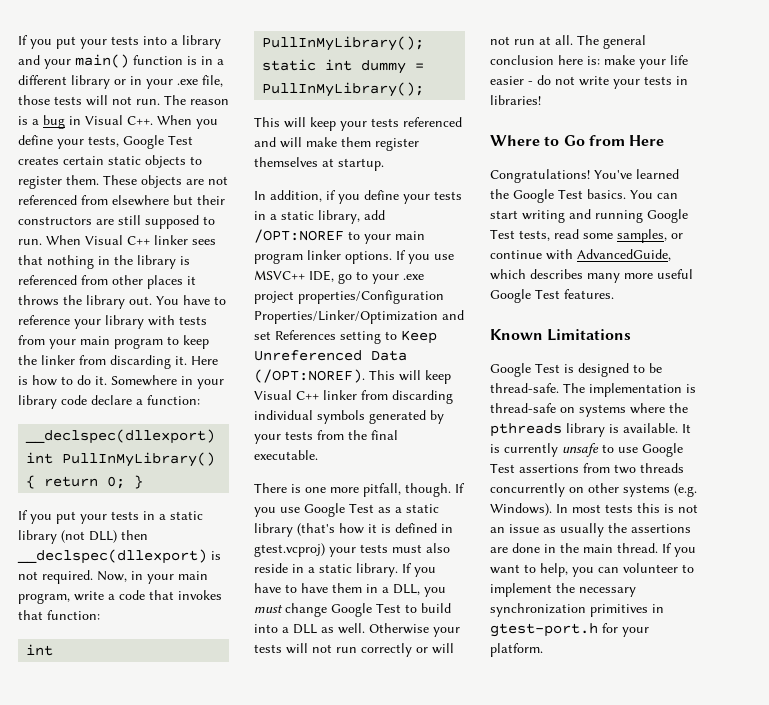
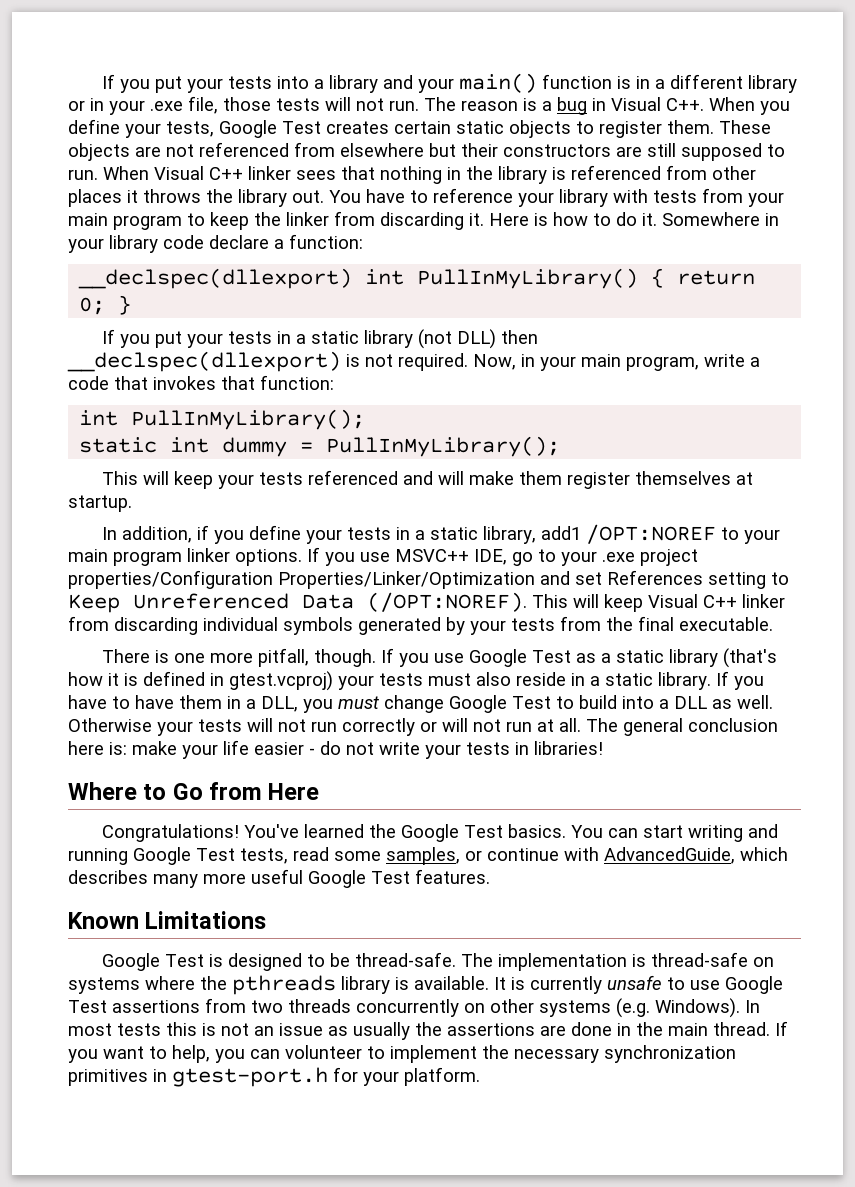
[364,210,385,220] add -> [540,526,581,540] add1

